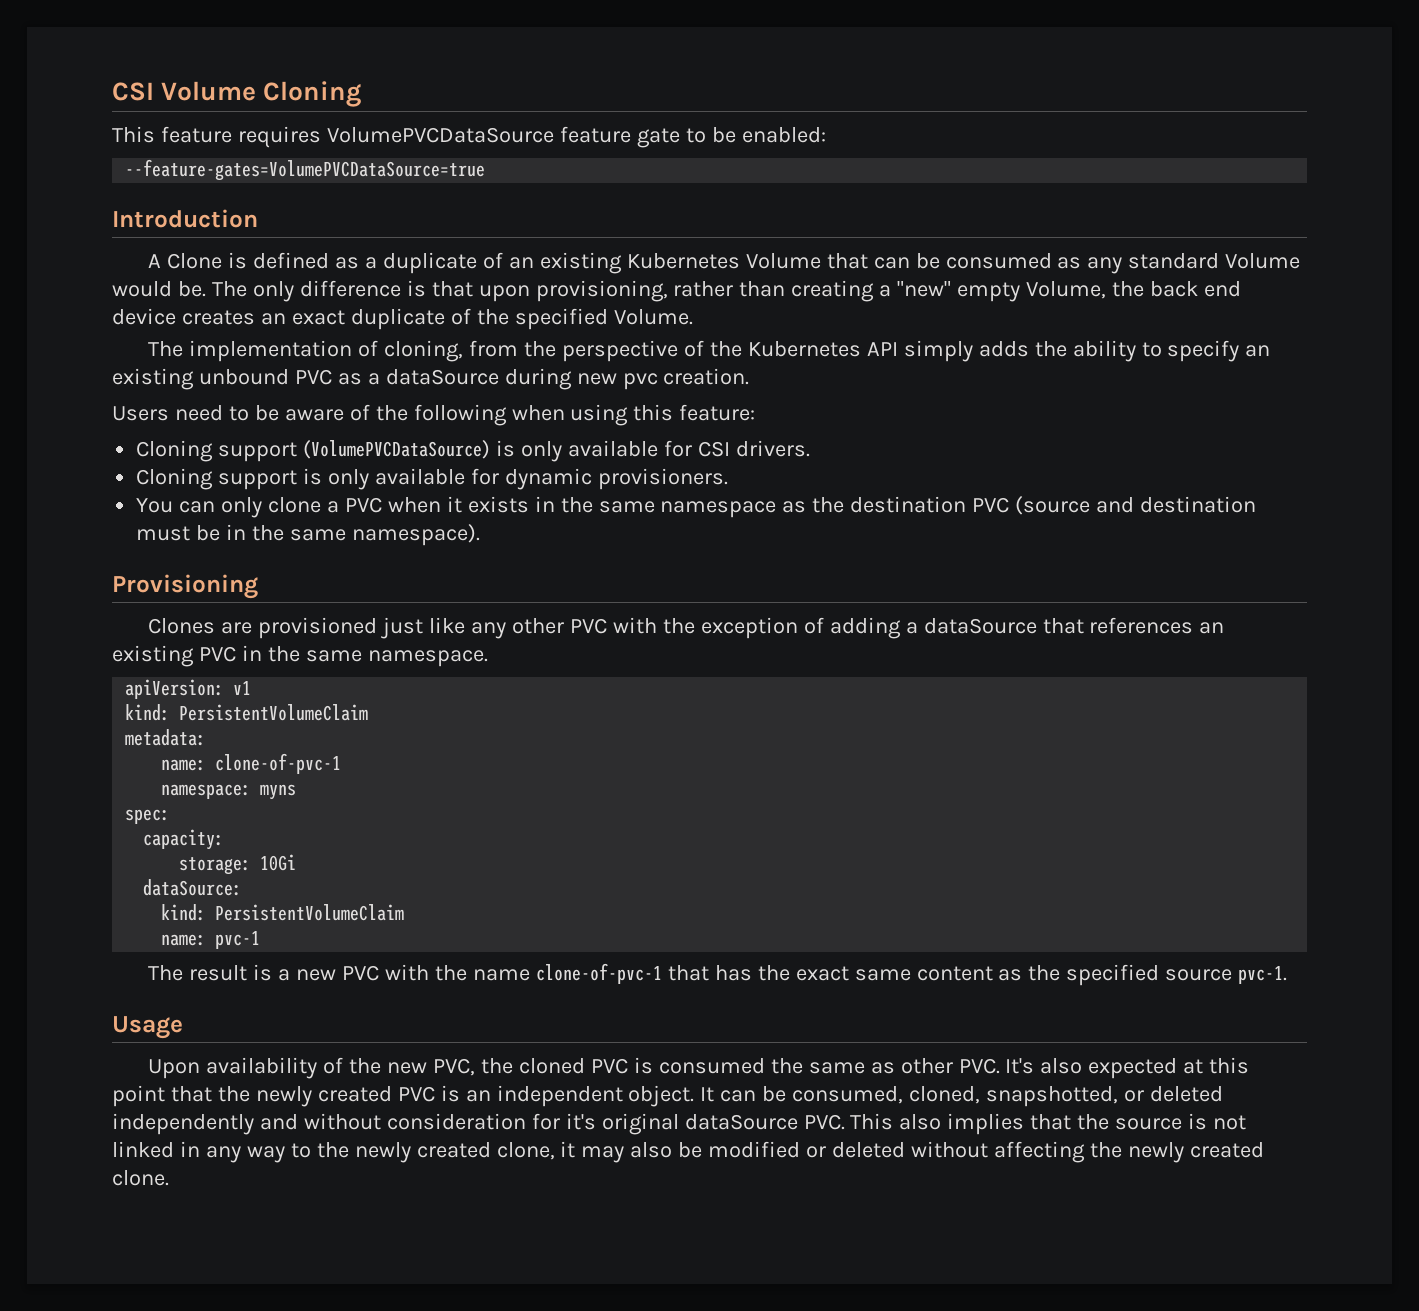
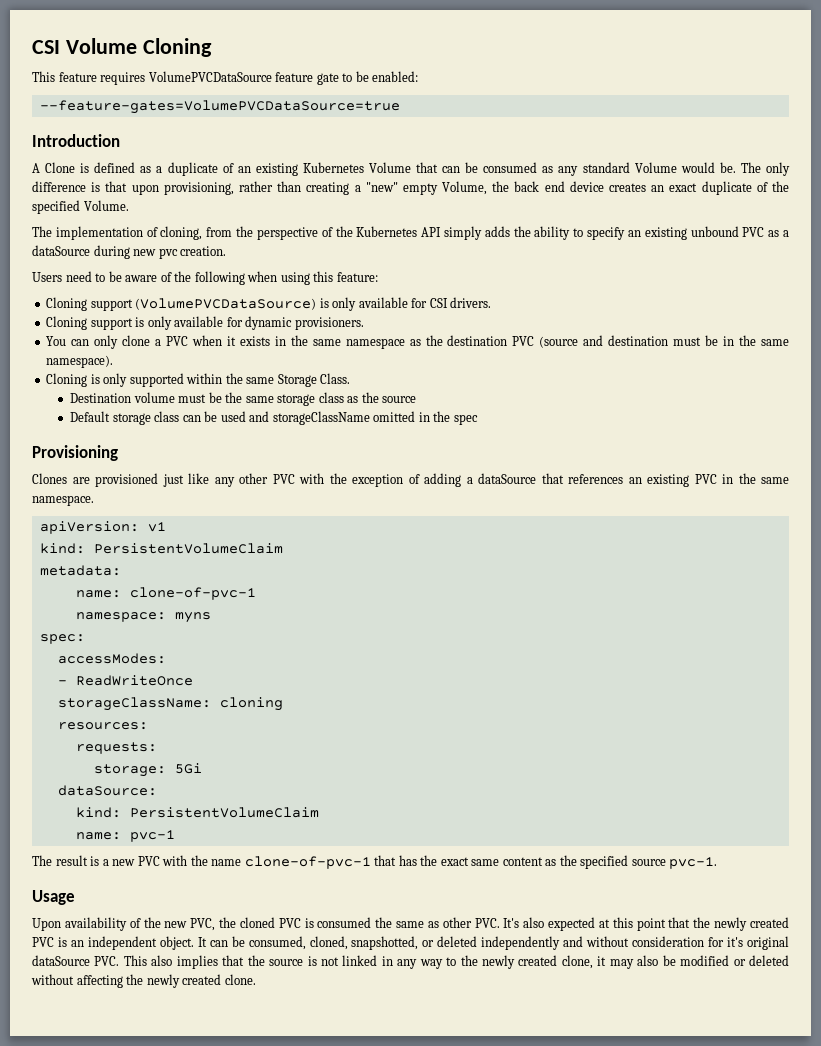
(480, 535) none -> [46,373,351,387] [70,392,417,406] [70,411,478,425] // Cloning is only supported within the same Storage Class. // Destination volume must be the same storage class as the source // Default storage class can be used and storageClassName omitted in the spec
[143,829,225,850] capacity: -> [57,653,166,664] [57,675,193,686] [57,697,283,711] [57,722,148,730] [75,742,157,754] accessModes: // - ReadWriteOnce // storageClassName: cloning // resources: // requests:
[260,854,297,871] 10Gi -> [174,763,202,774] 5Gi

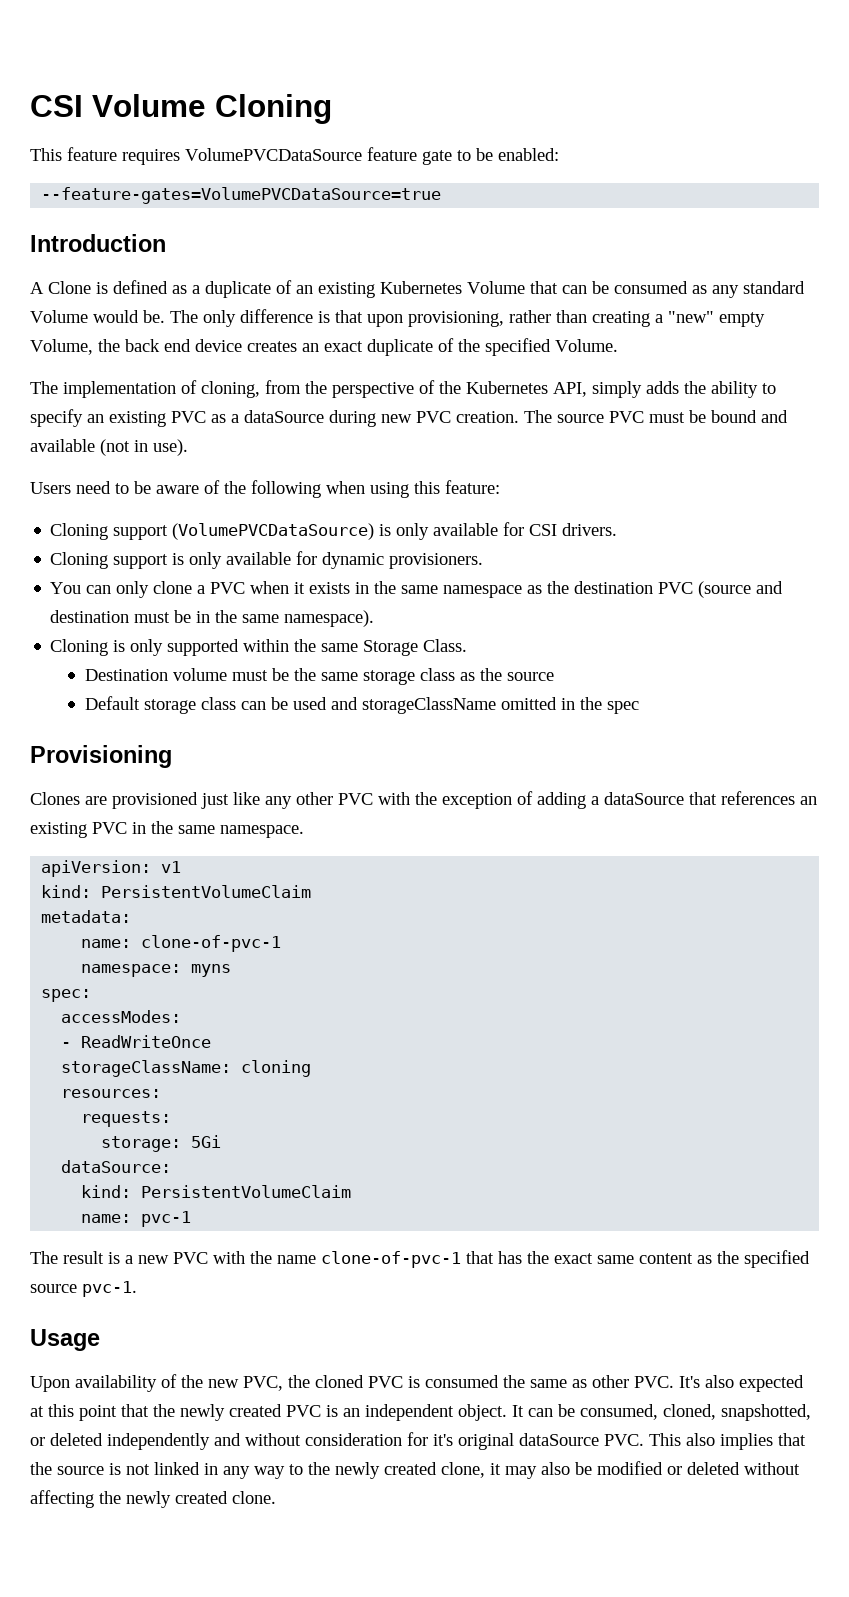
[421,227,442,237] API -> [553,382,587,397] API,
[690,226,739,237] unbound -> (166, 419) none
[158,248,178,259] pvc -> [416,411,451,423] PVC
(227, 251) none -> [524,410,788,423] [30,439,188,456] The source PVC must be bound and available (not in use).

